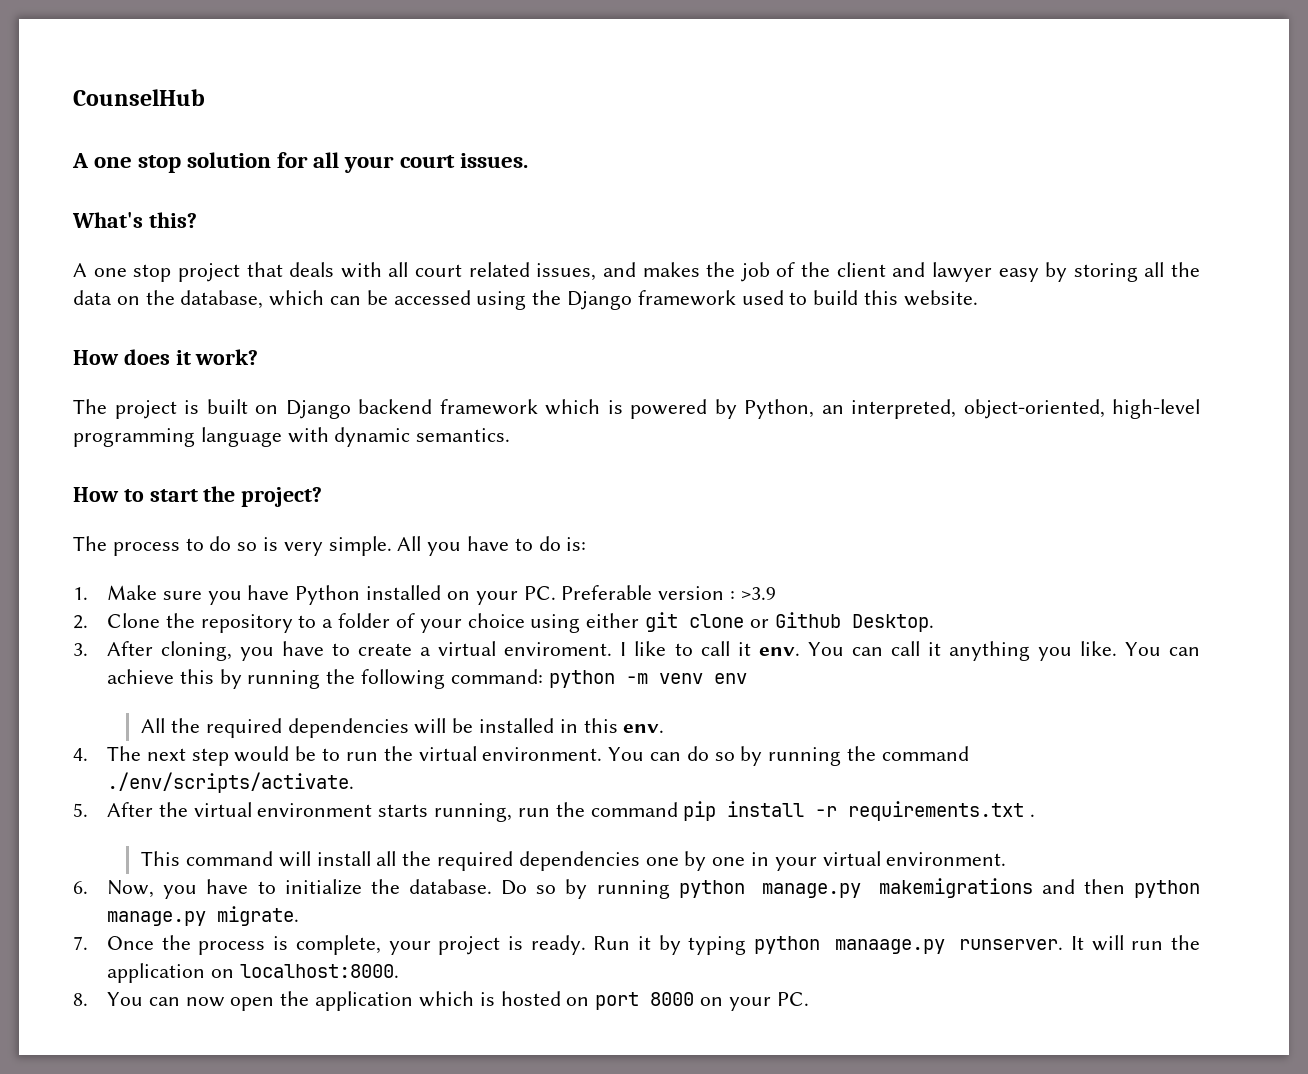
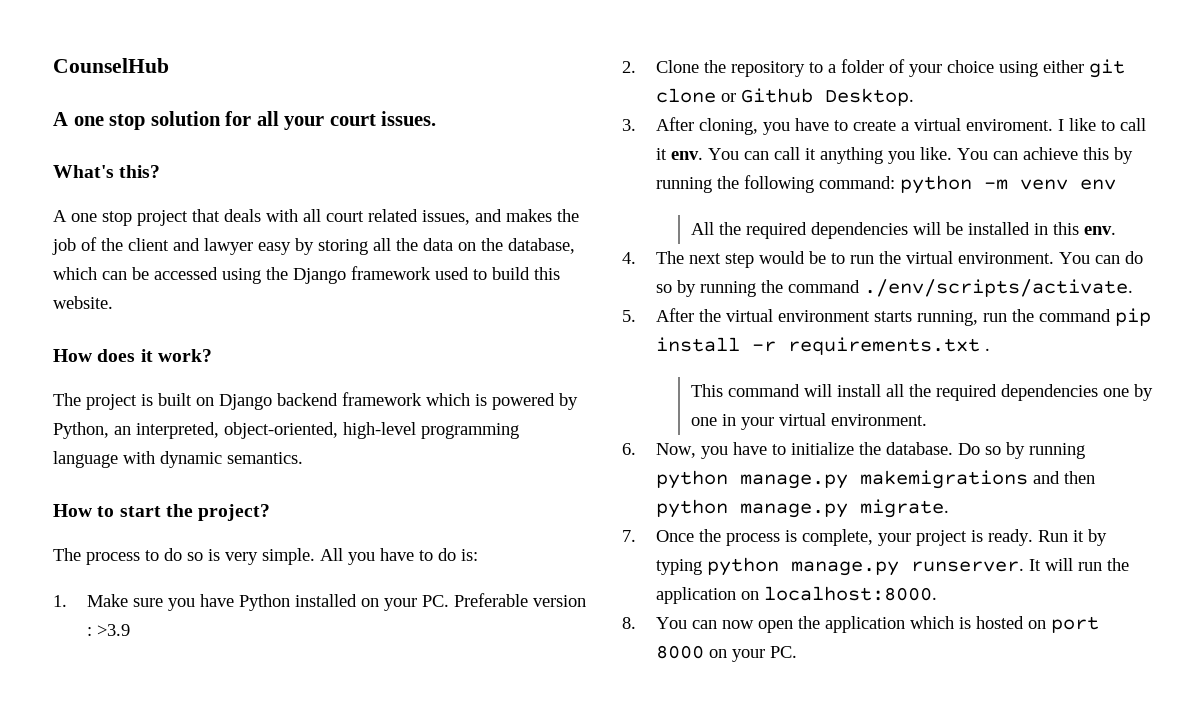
[834,939,945,954] manaage.py -> [791,561,900,576] manage.py

